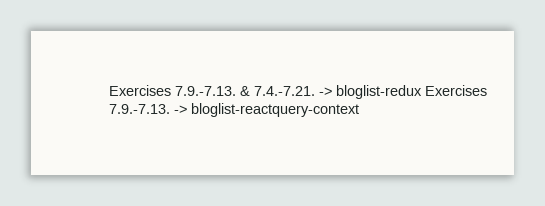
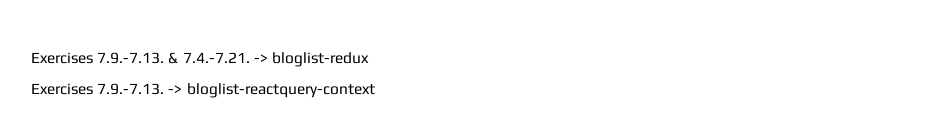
(422, 92) none -> (369, 59) //

